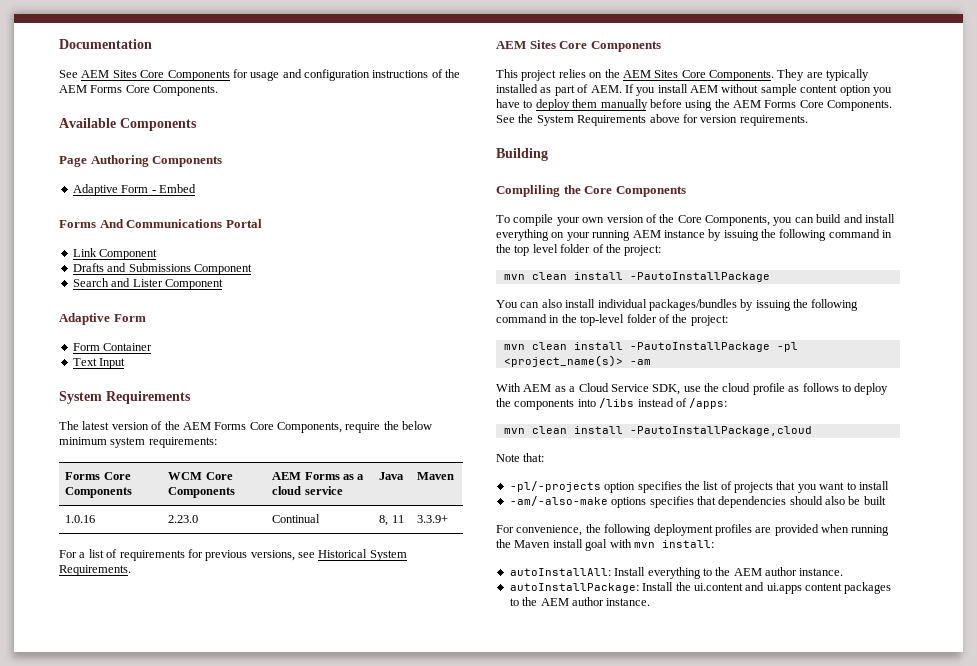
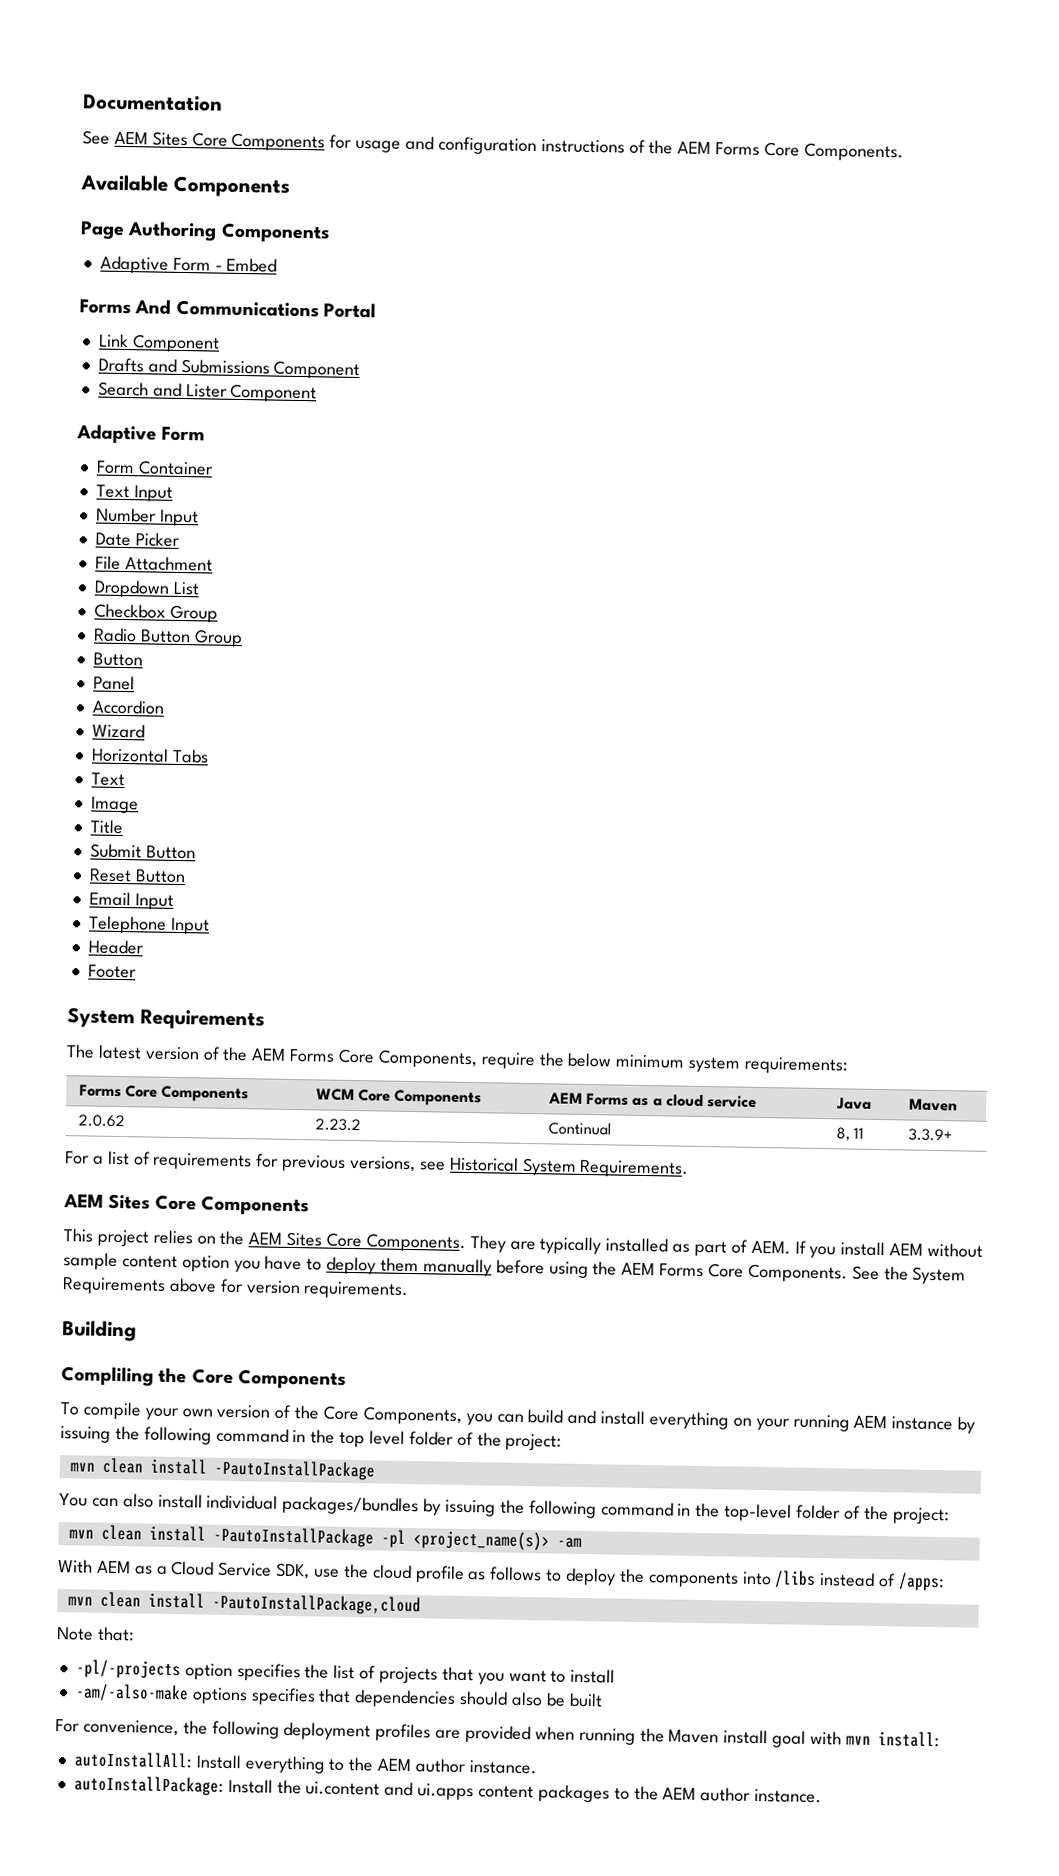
(126, 363) none -> [95,507,199,527] [94,532,180,547] [94,555,213,572] [93,579,200,598] [93,603,218,623] [93,627,243,648] [92,652,143,667] [92,675,135,691] [91,699,165,715] [91,723,145,739] [90,747,209,764] [90,772,125,787] [90,796,139,814] [89,819,123,835] [89,843,196,860] [88,868,186,884] [88,891,174,910] [88,915,210,935] [87,939,144,955] [87,964,137,979] // Number Input // Date Picker // File Attachment // Dropdown List // Checkbox Group // Radio Button Group // Button // Panel // Accordion // Wizard // Horizontal Tabs // Text // Image // Title // Submit Button // Reset Button // Email Input // Telephone Input // Header // Footer
[65,515,96,523] [168,515,199,523] 1.0.16 | 2.23.0 -> [77,1114,125,1128] [314,1118,361,1132] 2.0.62 | 2.23.2

